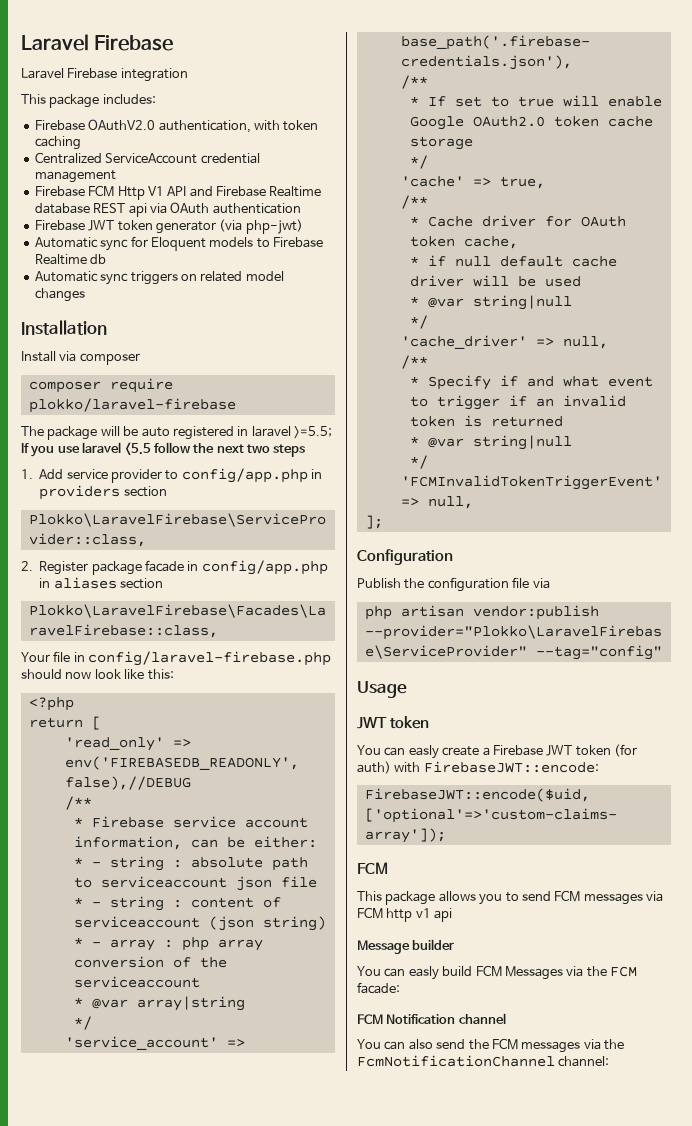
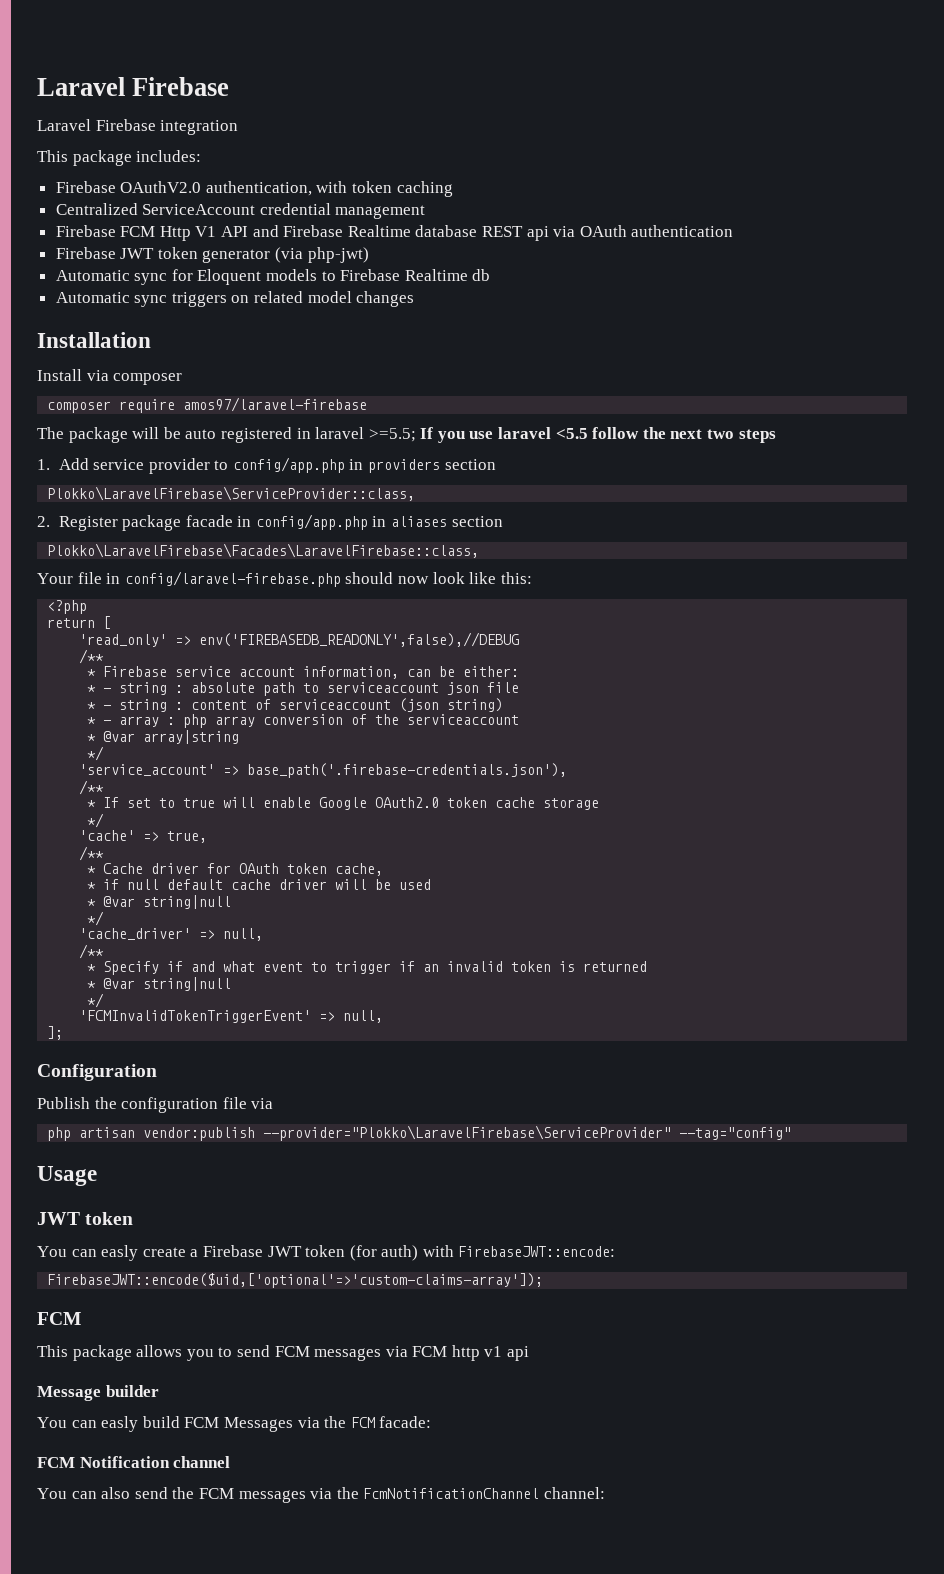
[28,398,236,413] plokko/laravel-firebase -> [183,397,368,412] amos97/laravel-firebase

